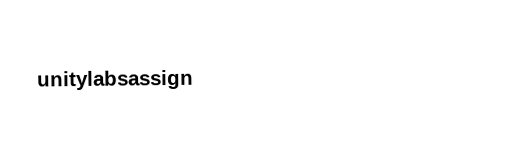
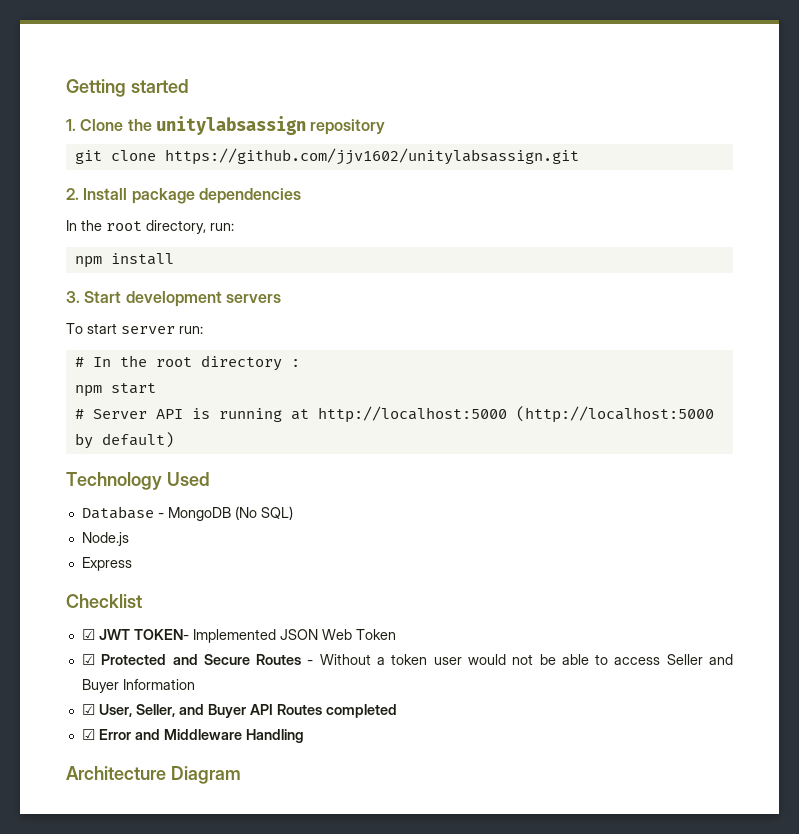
[36,69,194,91] unitylabsassign -> [66,79,189,97] [66,116,386,135] [74,148,579,165] [66,188,301,204] [66,220,234,234] [74,253,174,268] [66,291,281,307] [66,323,203,334] [74,355,300,371] [74,383,156,397] [74,406,714,423] [74,432,174,449] [66,472,210,490] [81,506,293,521] [81,532,129,546] [81,557,132,571] [66,594,142,608] [81,629,396,643] [81,654,733,665] [81,679,195,693] [81,704,397,718] [81,729,304,743] [66,766,241,784] Getting started // 1. Clone the unitylabsassign repository // git clone https://github.com/jjv1602/unitylabsassign.git // 2. Install package dependencies // In the root directory, run: // npm install // 3. Start development servers // To start server run: // # In the root directory : // npm start // # Server API is running at http://localhost:5000 (http://localhost:5000 by default) // Technology Used // Database - MongoDB (No SQL) // Node.js // Express // Checklist // ☑ JWT TOKEN- Implemented JSON Web Token // ☑ Protected and Secure Routes - Without a token user would not be able to access Seller and Buyer Information // ☑ User, Seller, and Buyer API Routes completed // ☑ Error and Middleware Handling // Architecture Diagram

